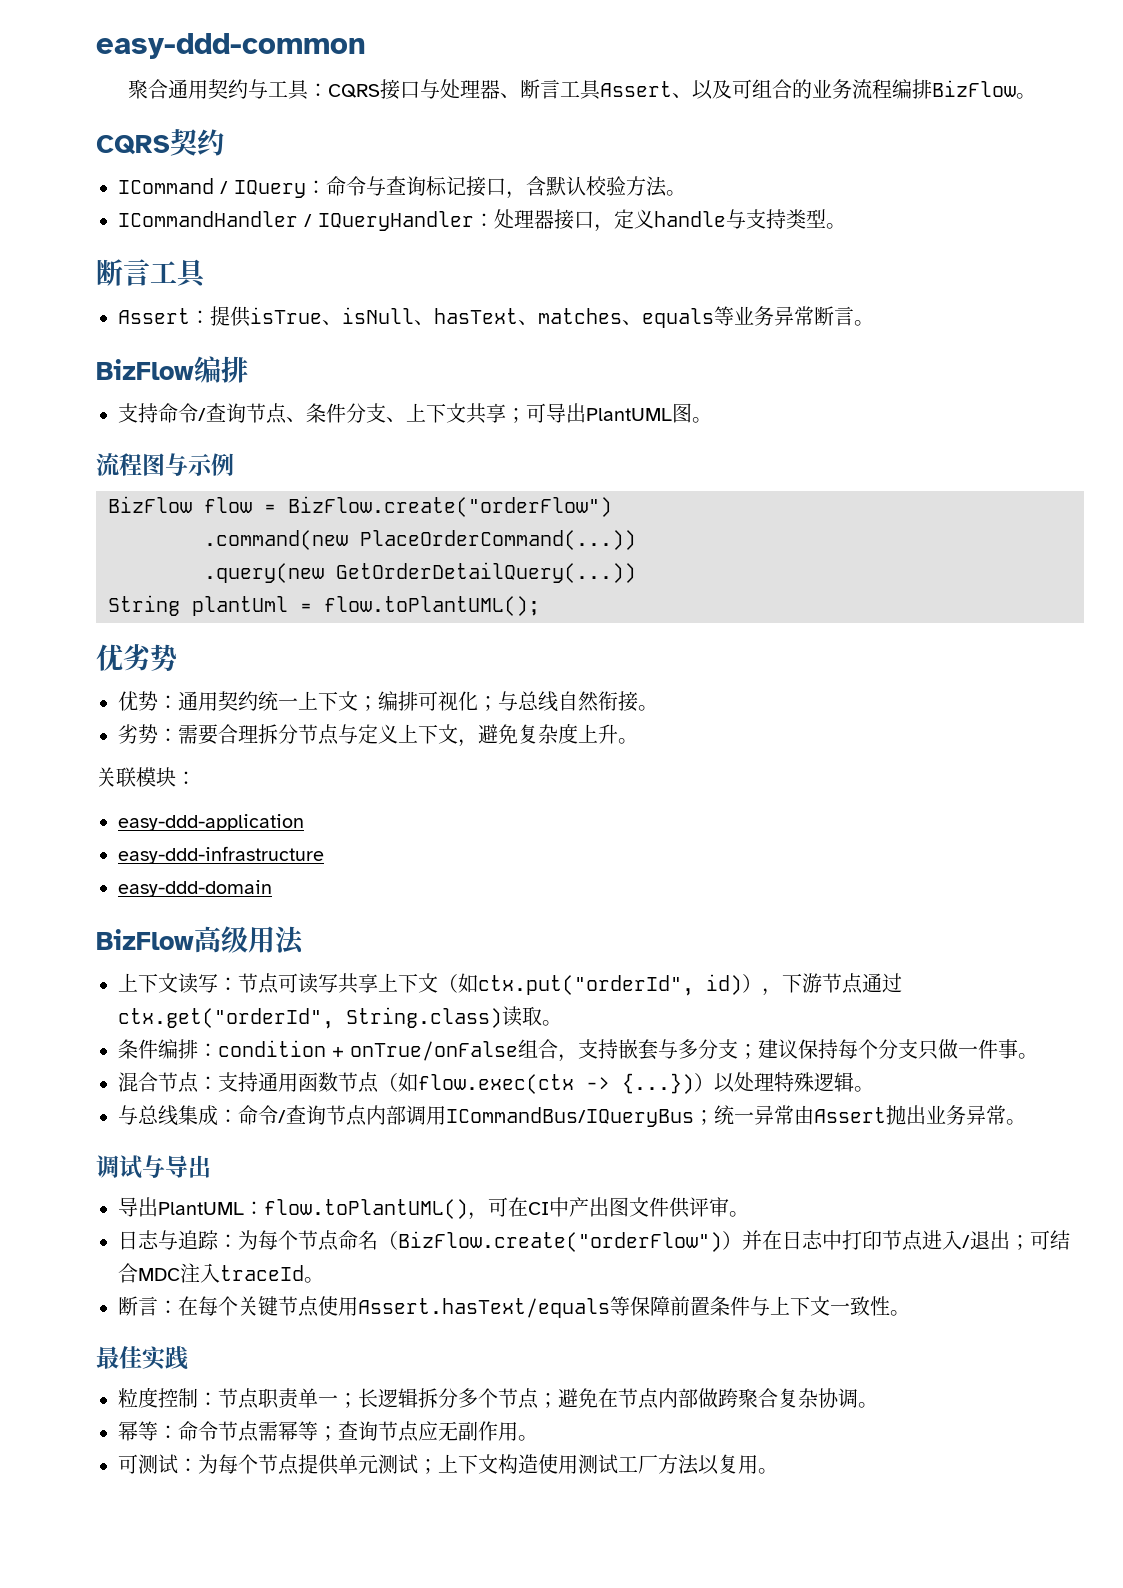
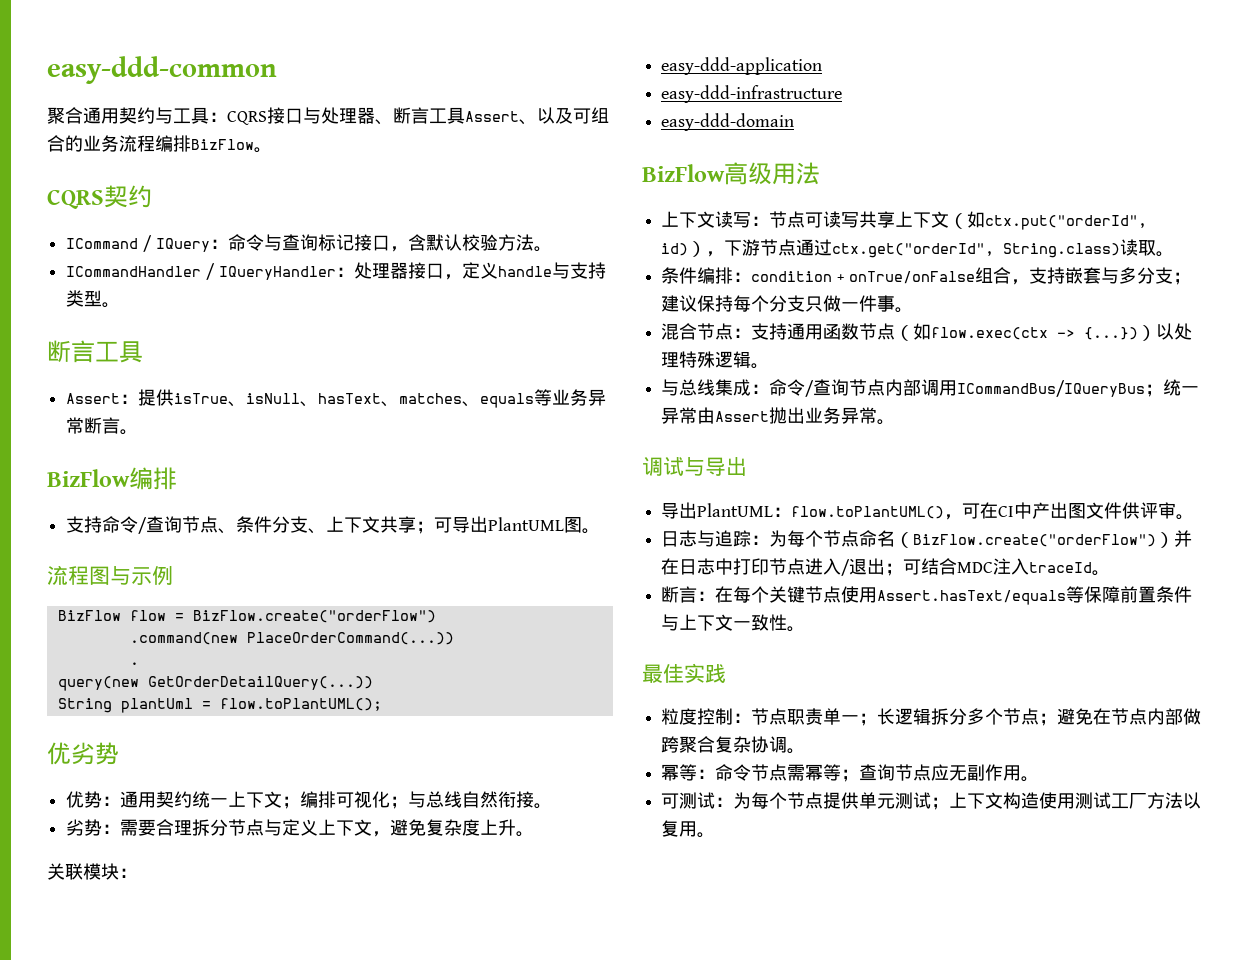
[204,563,324,583] .query(new -> [129,662,139,665] [57,676,139,691] . // query(new

